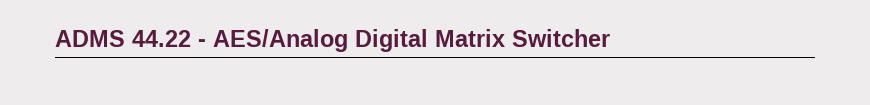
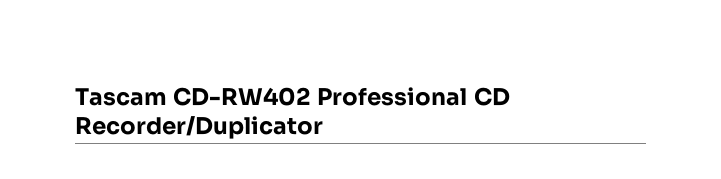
[55,29,610,52] ADMS 44.22 - AES/Analog Digital Matrix Switcher -> [75,87,510,106] [75,116,323,139] Tascam CD-RW402 Professional CD Recorder/Duplicator

